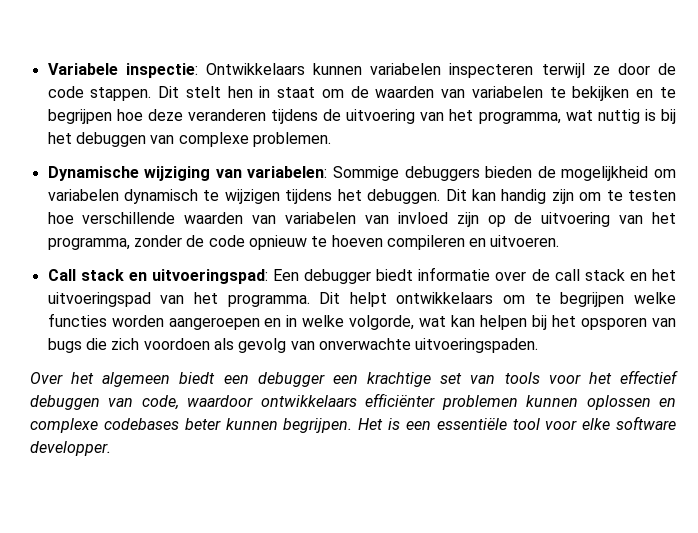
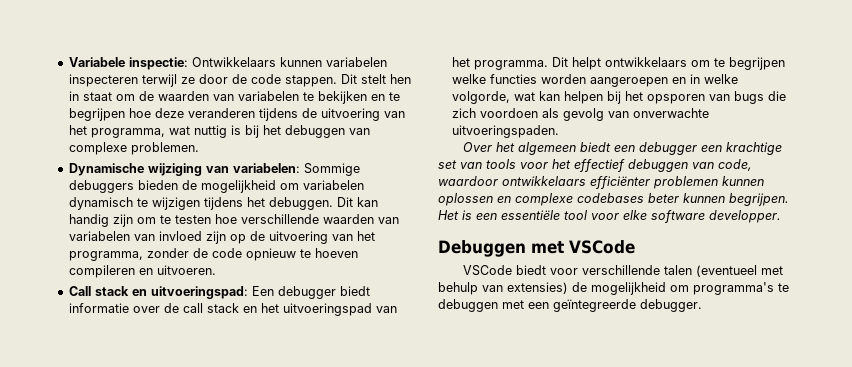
(111, 448) none -> [438,240,635,257] [463,265,784,277] [438,282,789,295] [438,299,702,312] // Debuggen met VSCode // VSCode biedt voor verschillende talen (eventueel met behulp van extensies) de mogelijkheid om programma's te debuggen met een geïntegreerde debugger.

